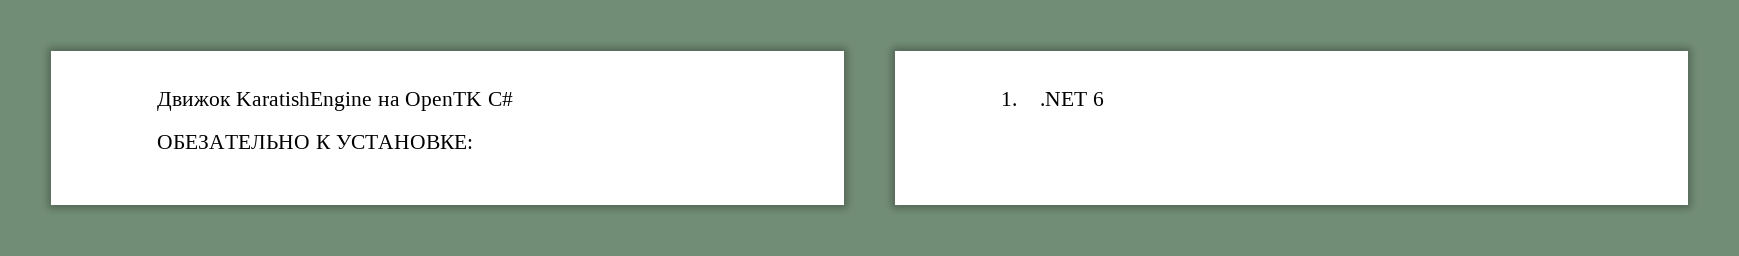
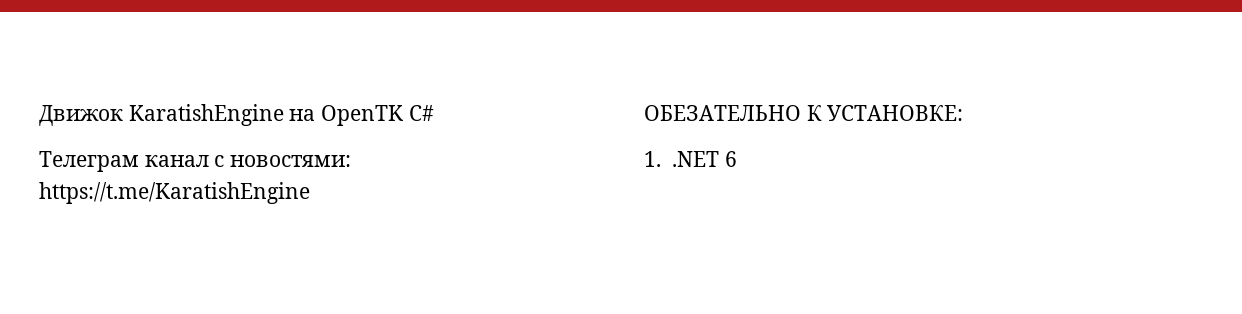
(514, 99) none -> [39,151,352,172] [39,182,310,204] // Телеграм канал с новостями: https://t.me/KaratishEngine

